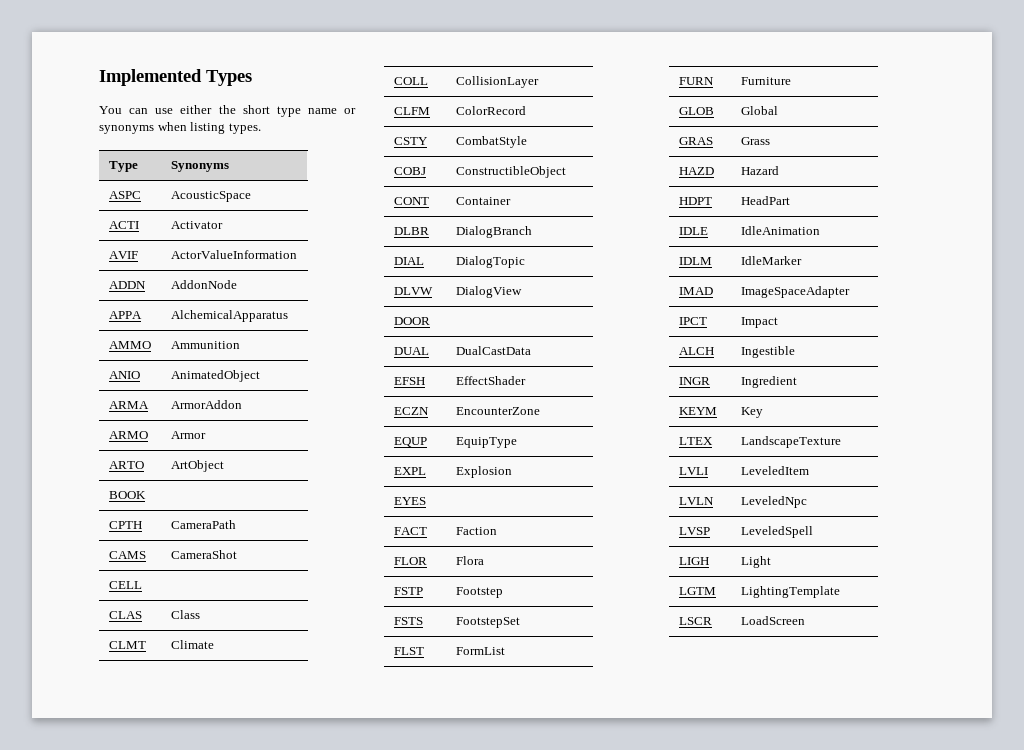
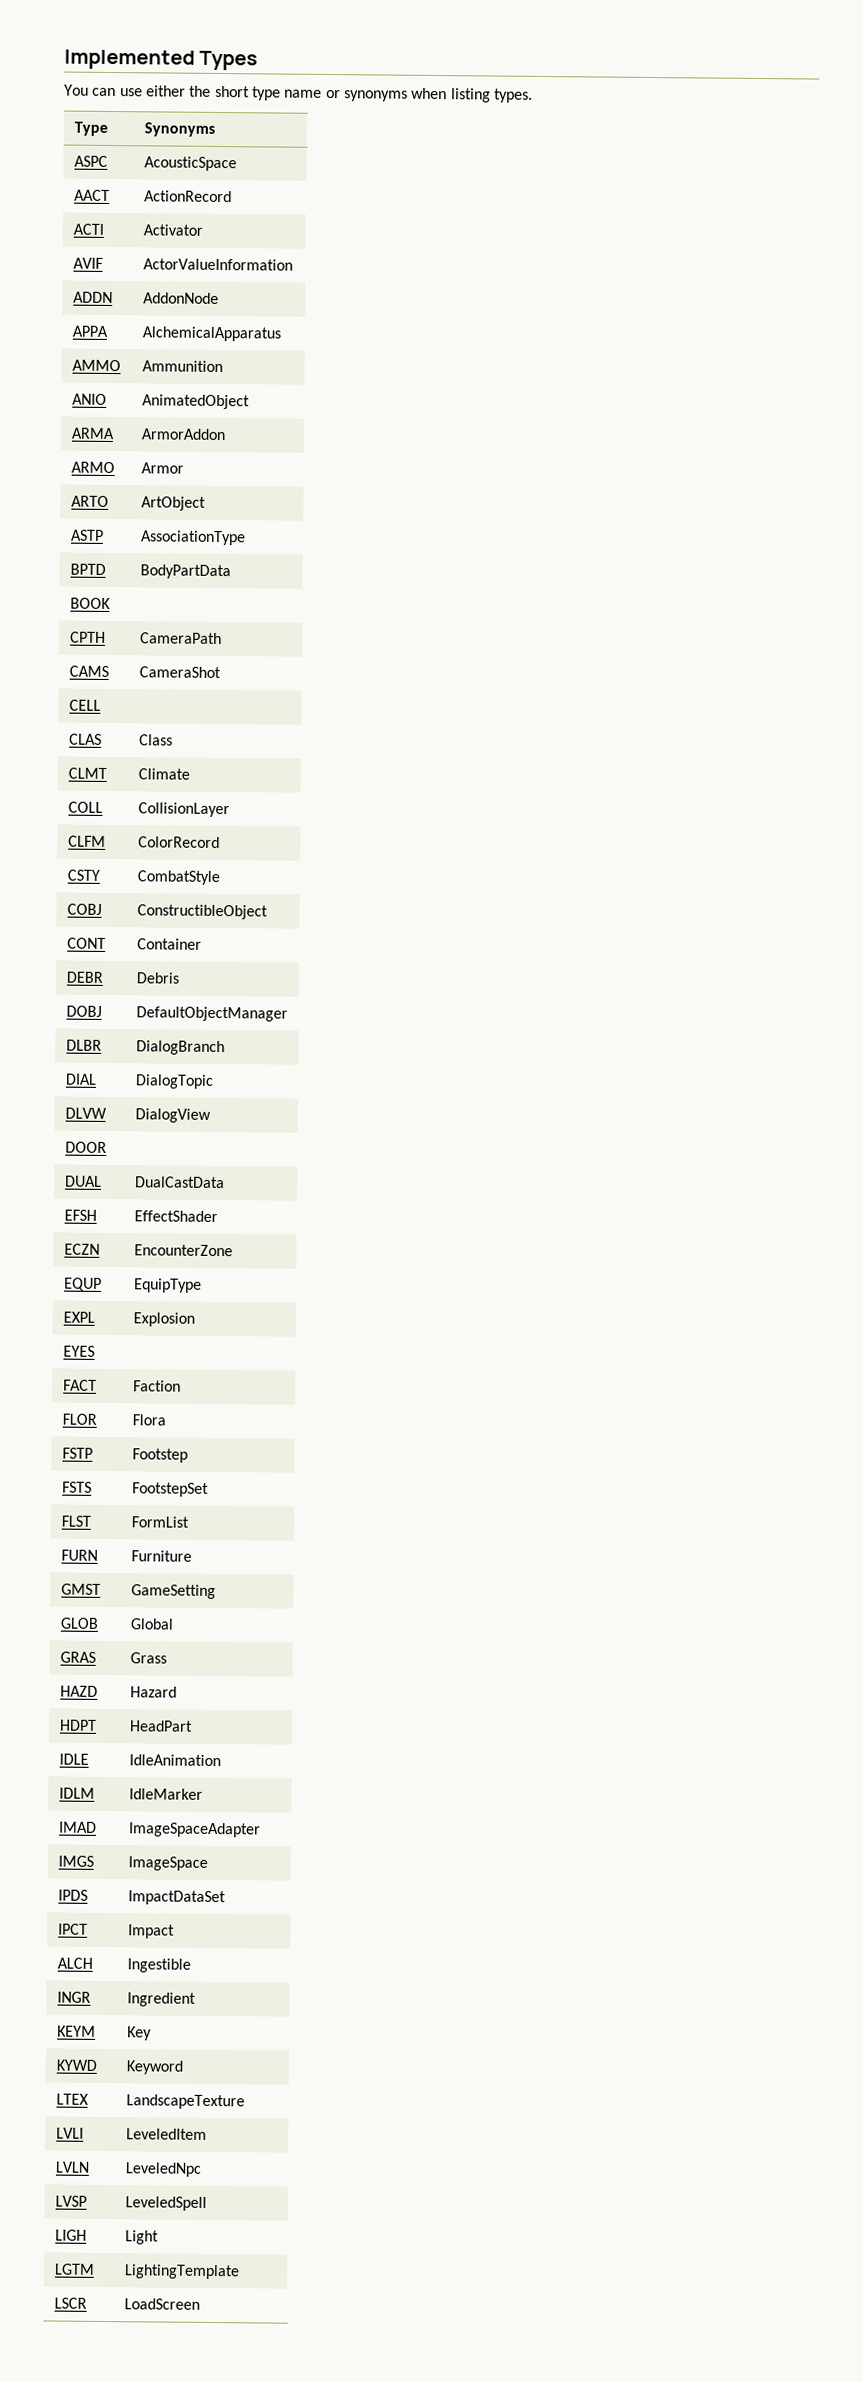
(251, 196) none -> [73,189,110,201] [143,190,232,203] // AACT | ActionRecord
(224, 466) none -> [70,529,104,541] [139,530,246,546] [69,563,106,575] [139,564,231,580] // ASTP | AssociationType // BPTD | BodyPartData
(511, 201) none -> [65,971,104,983] [135,972,180,984] [65,1005,102,1017] [135,1006,288,1022] // DEBR | Debris // DOBJ | DefaultObjectManager
(791, 81) none -> [60,1583,101,1595] [130,1584,216,1600] // GMST | GameSetting
(850, 292) none -> [57,1855,94,1867] [127,1856,208,1871] [57,1889,88,1901] [127,1890,226,1906] // IMGS | ImageSpace // IPDS | ImpactDataSet
(763, 412) none -> [55,2059,97,2071] [125,2060,183,2075] // KYWD | Keyword

